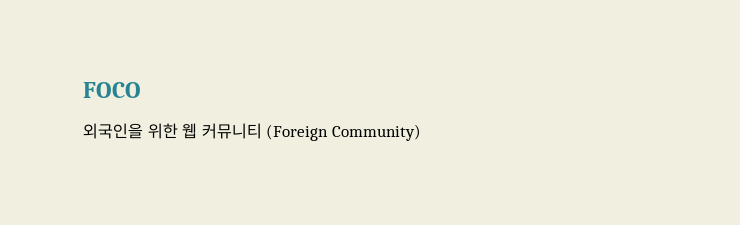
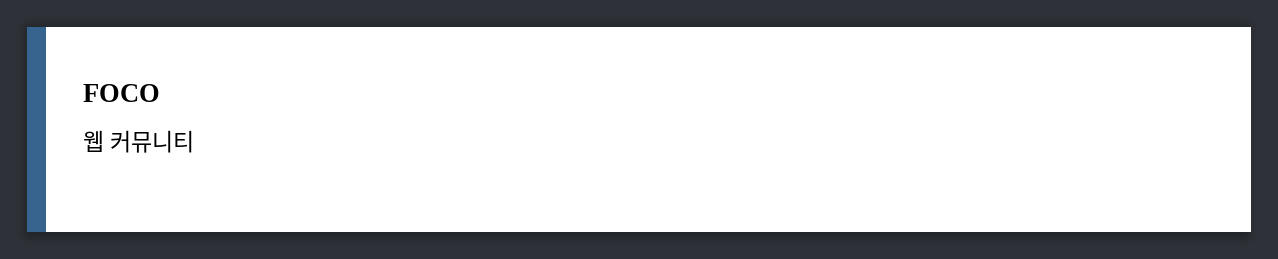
[83,123,421,141] 외국인을 위한 웹 커뮤니티 (Foreign Community) -> [83,130,195,153] 웹 커뮤니티

